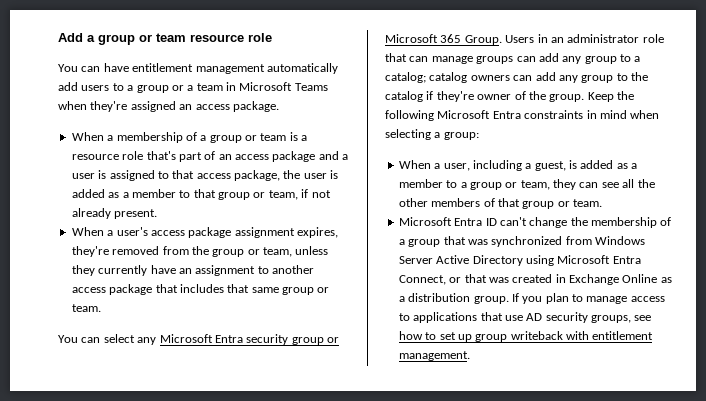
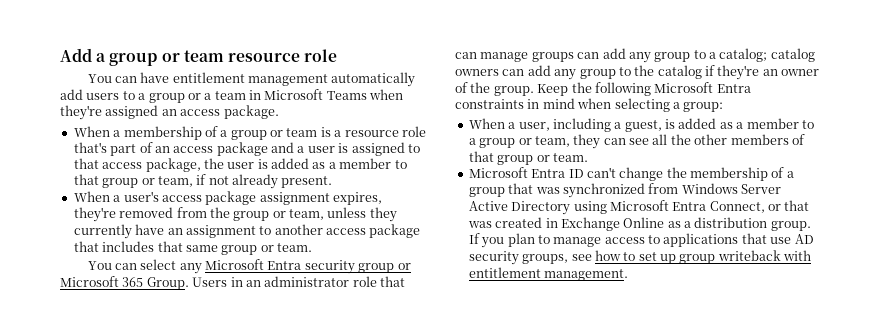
(474, 96) none -> [762,69,778,76] an

